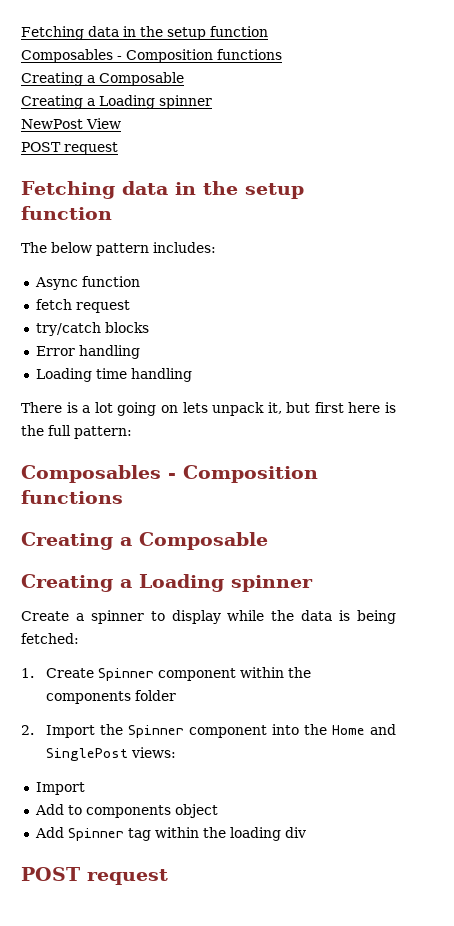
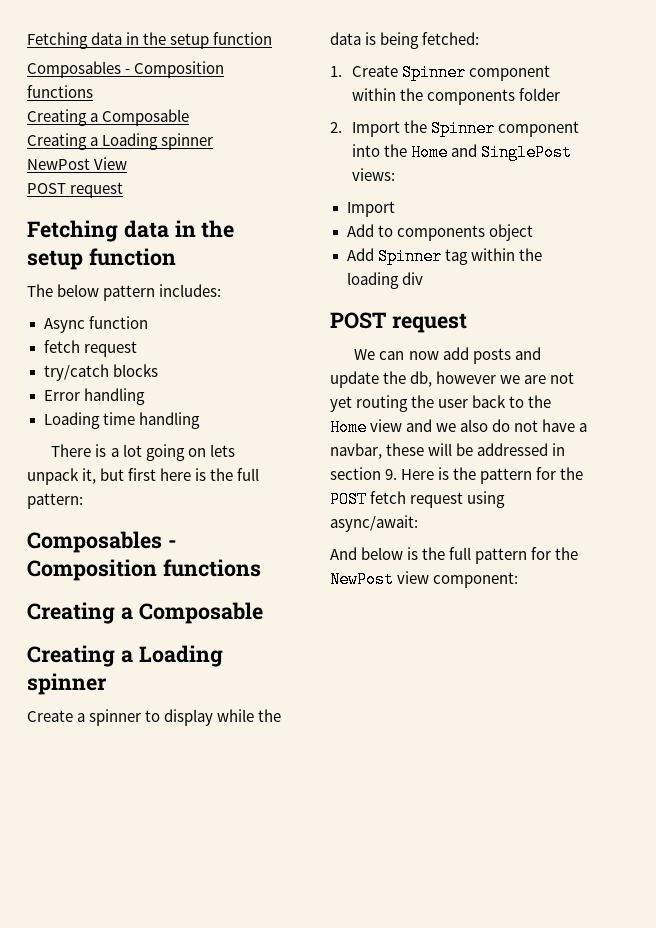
(168, 877) none -> [354,347,541,364] [330,371,575,388] [330,395,552,412] [330,419,588,436] [330,443,566,459] [330,467,584,484] [330,491,506,508] [330,515,418,532] [330,547,579,564] [330,571,519,588] // We can now add posts and update the db, however we are not yet routing the user back to the Home view and we also do not have a navbar, these will be addressed in section 9. Here is the pattern for the POST fetch request using async/await: // And below is the full pattern for the NewPost view component:

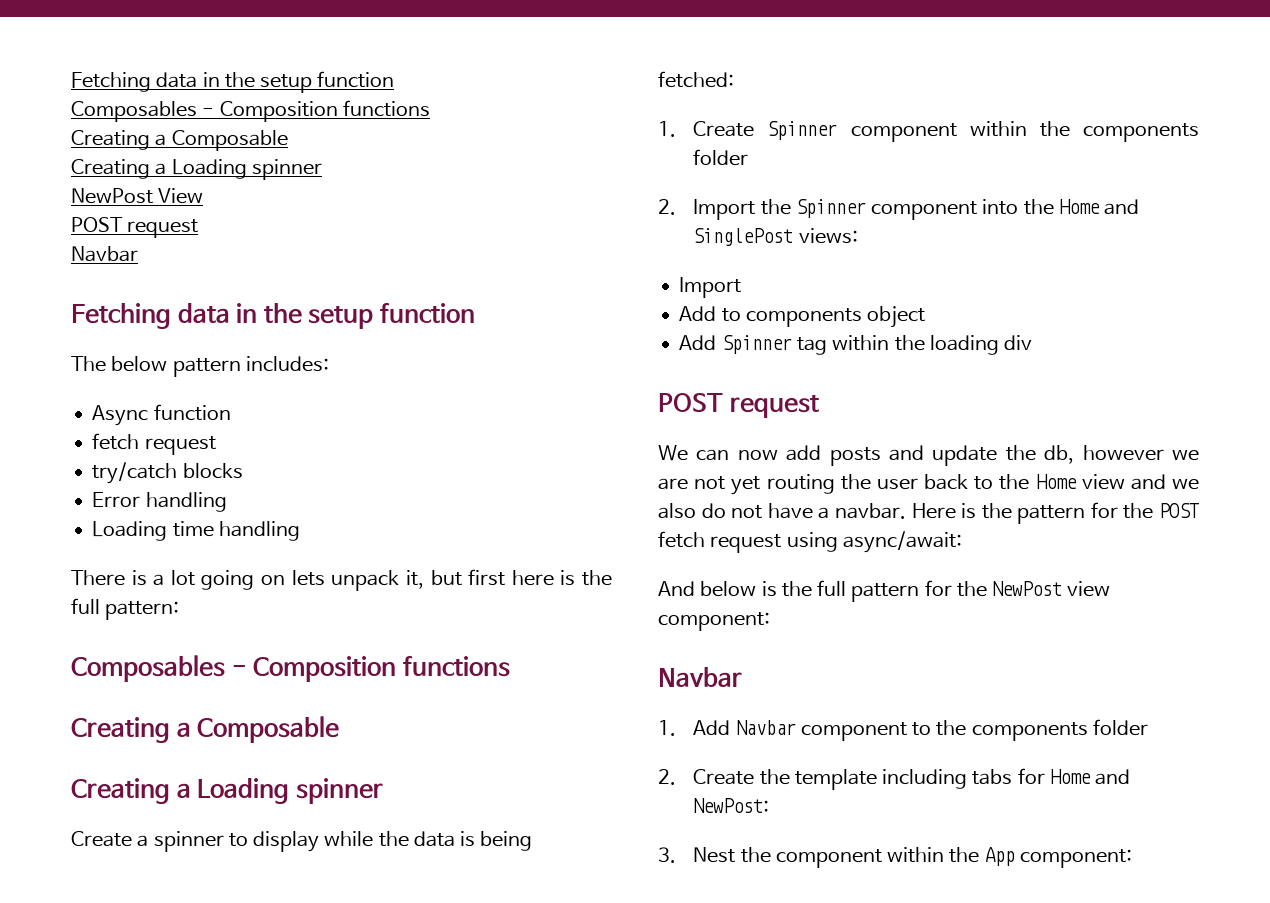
(124, 190) none -> [71,246,138,262] // Navbar
[330,443,566,459] [330,467,398,480] navbar, these will be addressed in section 9. -> [834,503,906,519] navbar.
(519, 580) none -> [658,667,742,687] [658,719,1148,741] [658,768,1131,790] [693,798,770,813] [658,847,1132,868] // Navbar // 1. Add Navbar component to the components folder // 2. Create the template including tabs for Home and NewPost: // 3. Nest the component within the App component:

